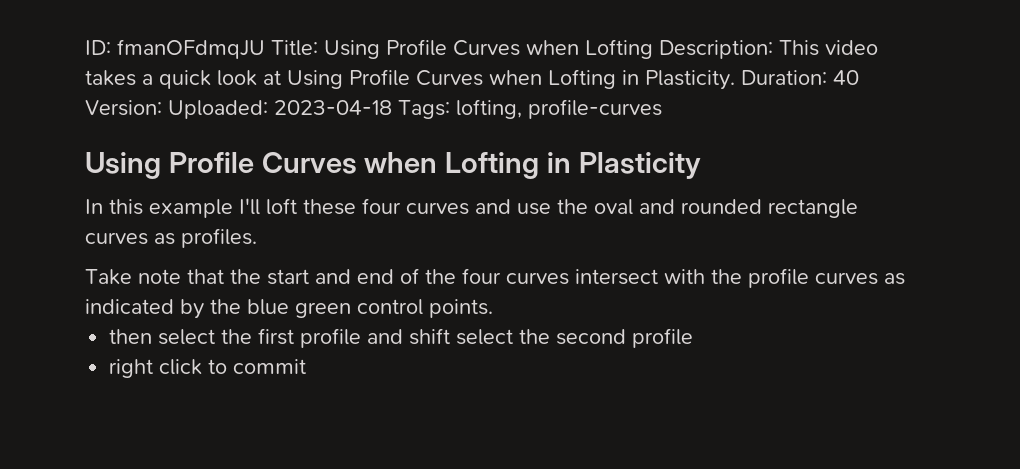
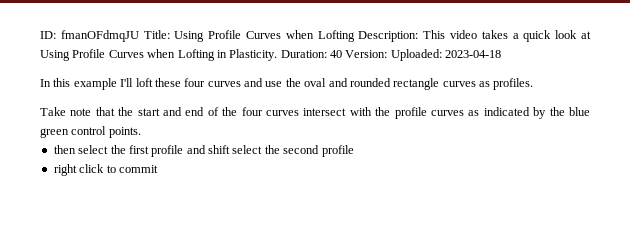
[398,99,662,119] [85,152,701,179] Tags: lofting, profile-curves // Using Profile Curves when Lofting in Plasticity -> (502, 54) none

